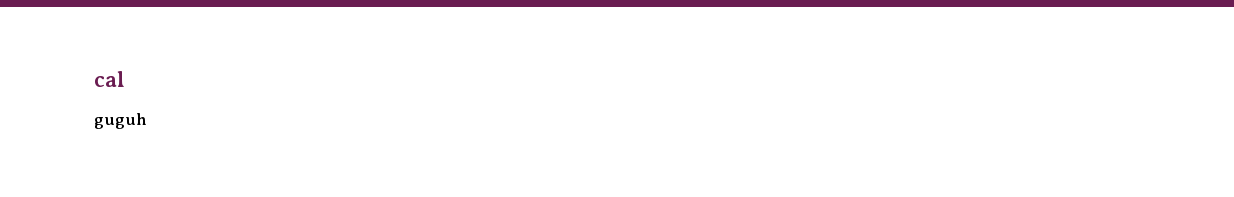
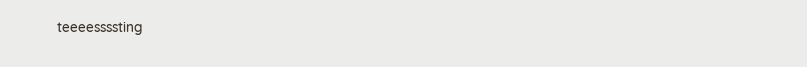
[94,71,125,87] [94,113,147,129] cal // guguh -> [57,21,142,35] teeeessssting

